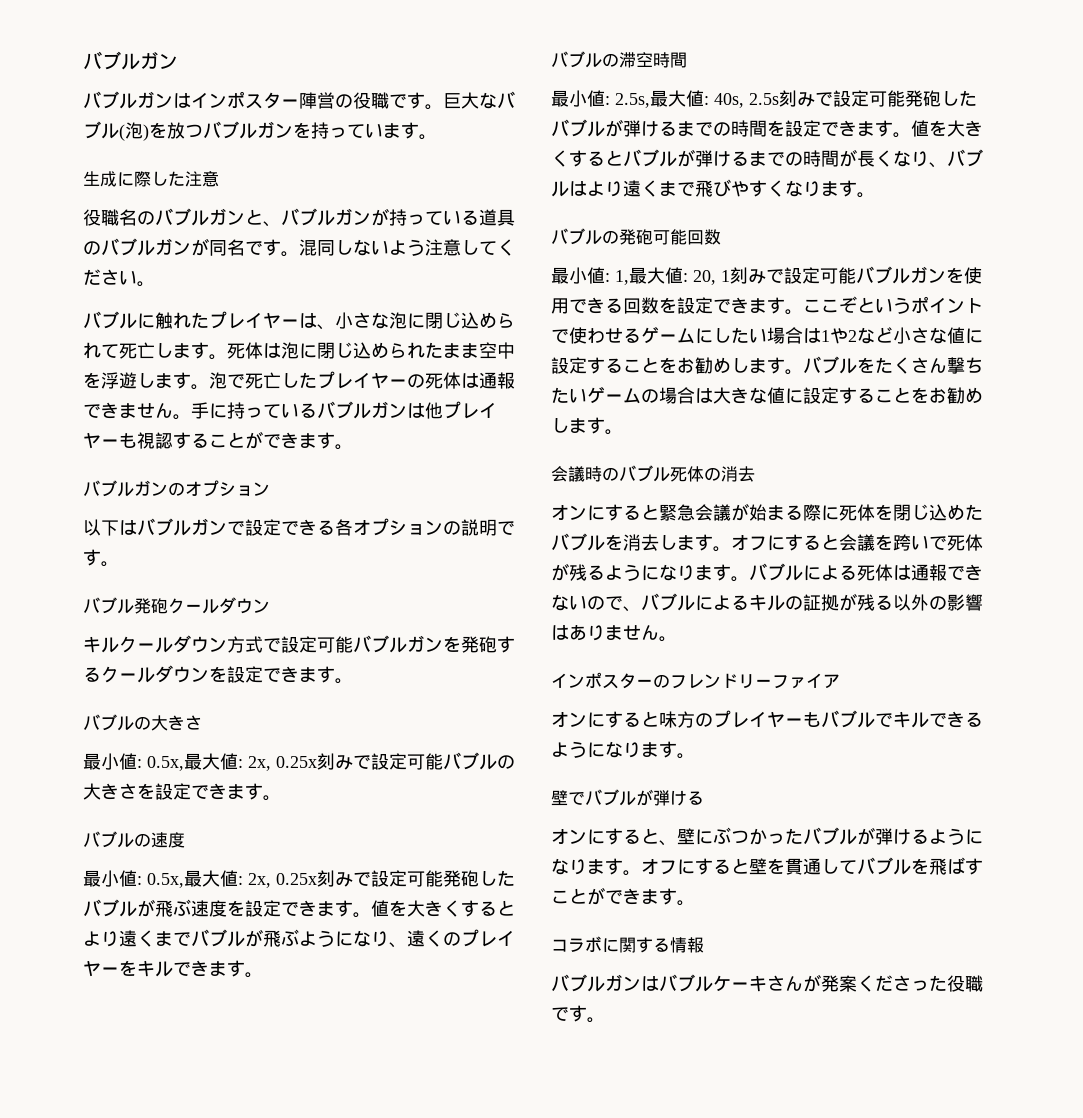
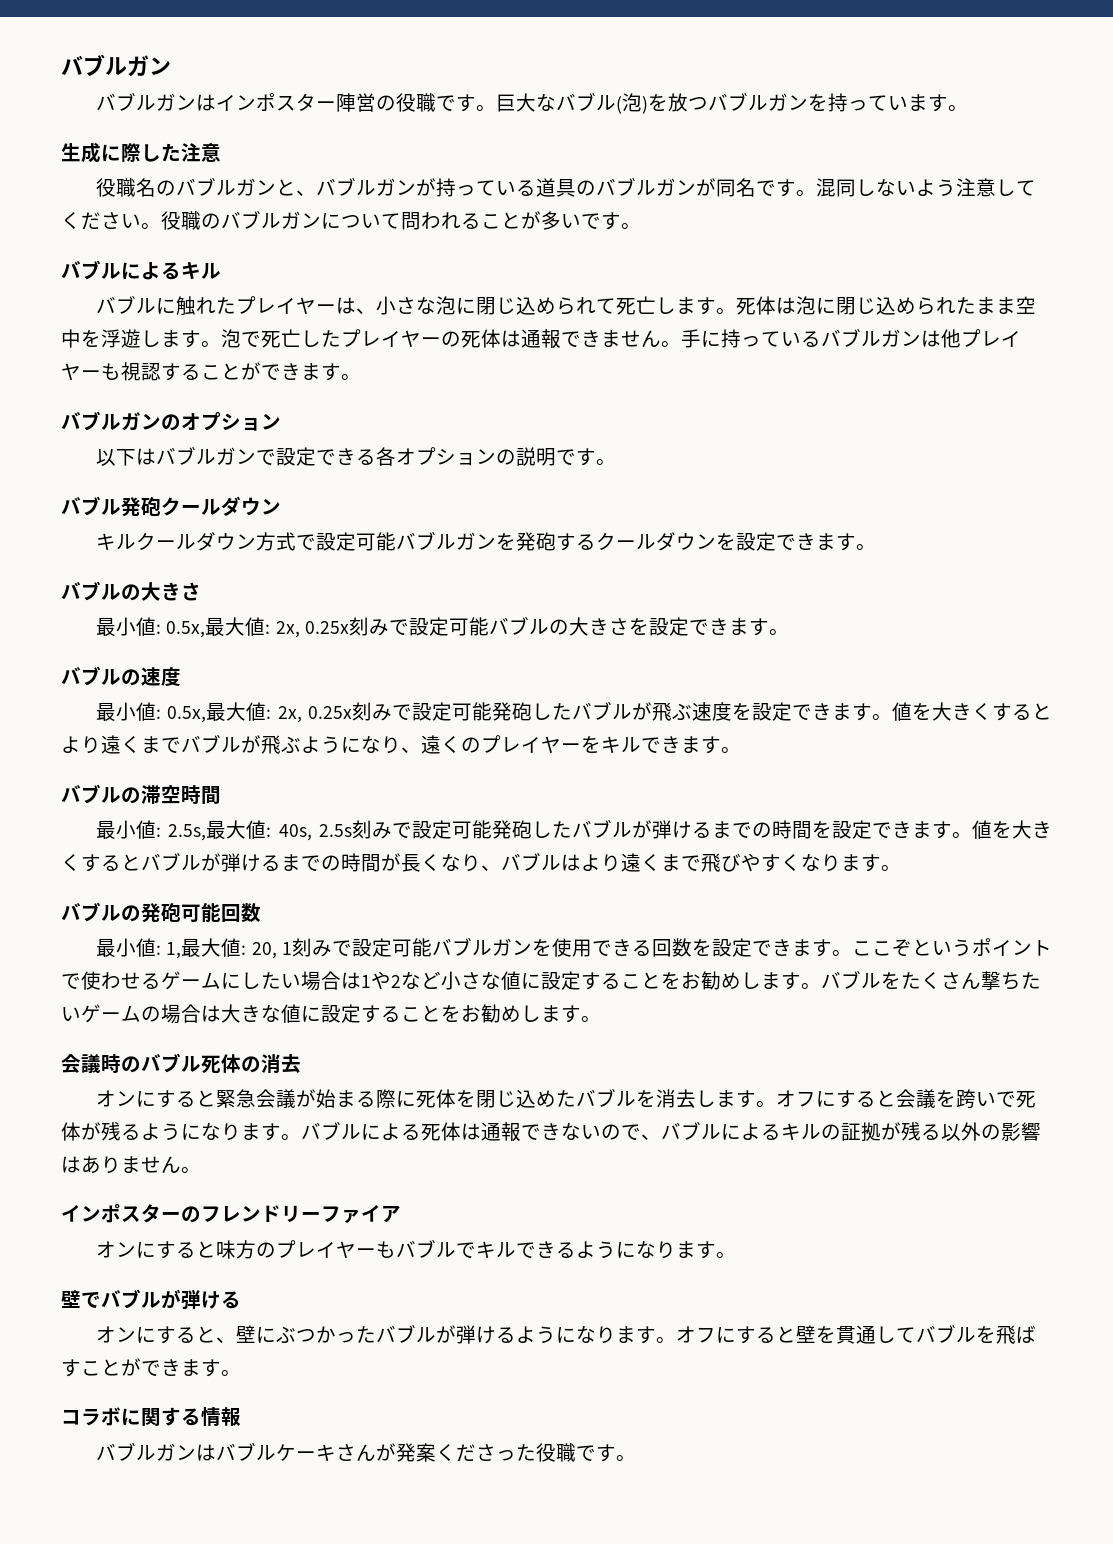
(155, 284) none -> [161,210,641,230] [61,260,221,280] 役職のバブルガンについて問われることが多いです。 // バブルによるキル

